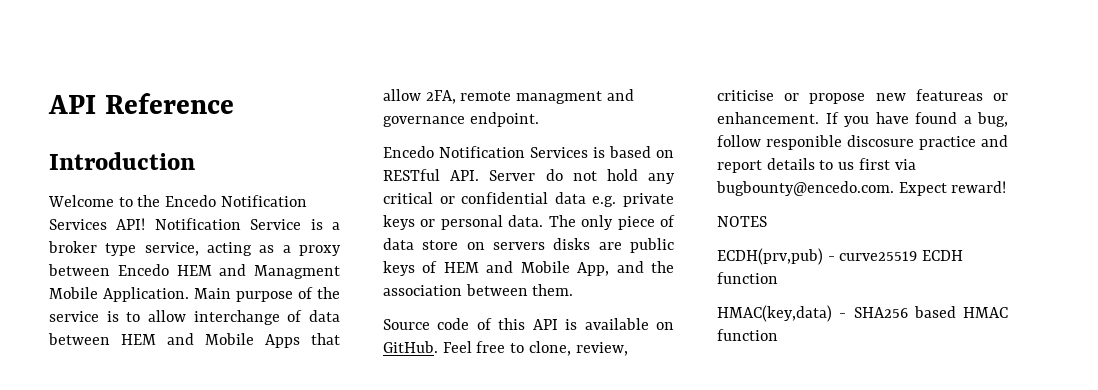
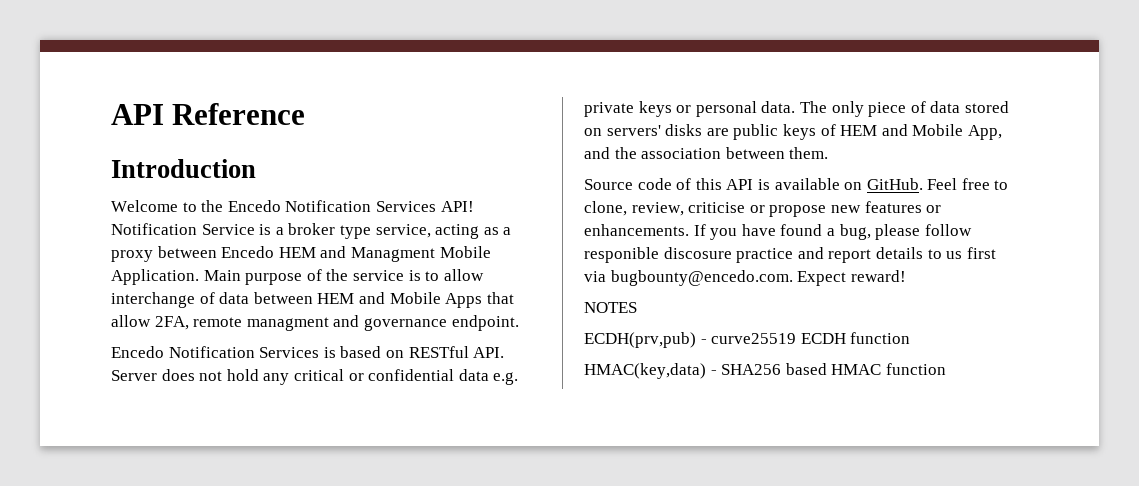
[545,169,563,181] do -> [161,369,195,381] does
[422,240,545,250] store on servers -> [964,101,1009,113] [584,125,661,136] stored on servers'
[915,89,1008,101] [717,112,819,124] featureas or enhancement. -> [864,201,942,213] [584,224,689,236] features or enhancements.
(1008, 119) none -> [875,224,921,240] please

